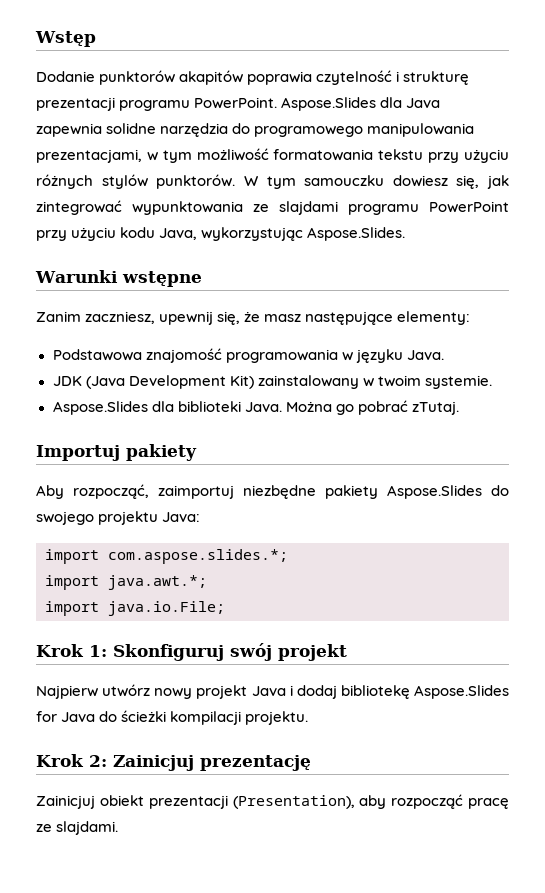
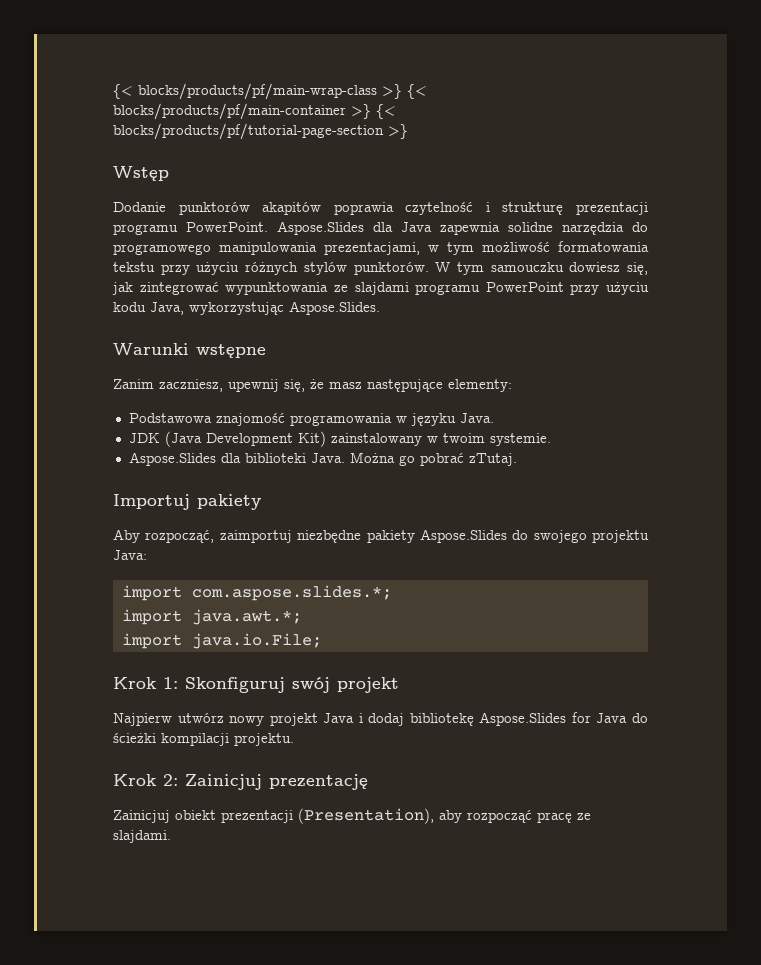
(35, 39) none -> [113,83,427,100] [113,103,396,120] [113,123,408,140] {< blocks/products/pf/main-wrap-class >} {< blocks/products/pf/main-container >} {< blocks/products/pf/tutorial-page-section >} //

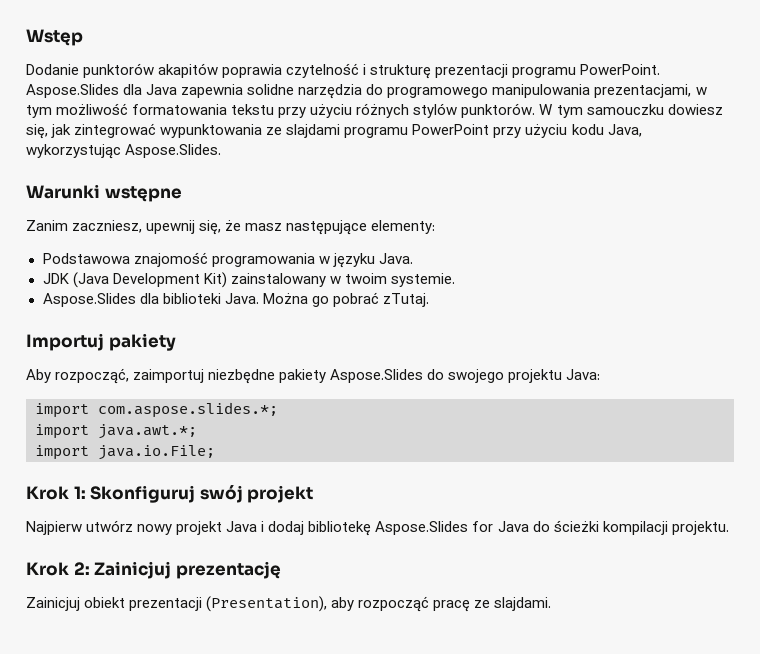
[113,83,427,100] [113,103,396,120] [113,123,408,140] {< blocks/products/pf/main-wrap-class >} {< blocks/products/pf/main-container >} {< blocks/products/pf/tutorial-page-section >} // -> (26, 37) none

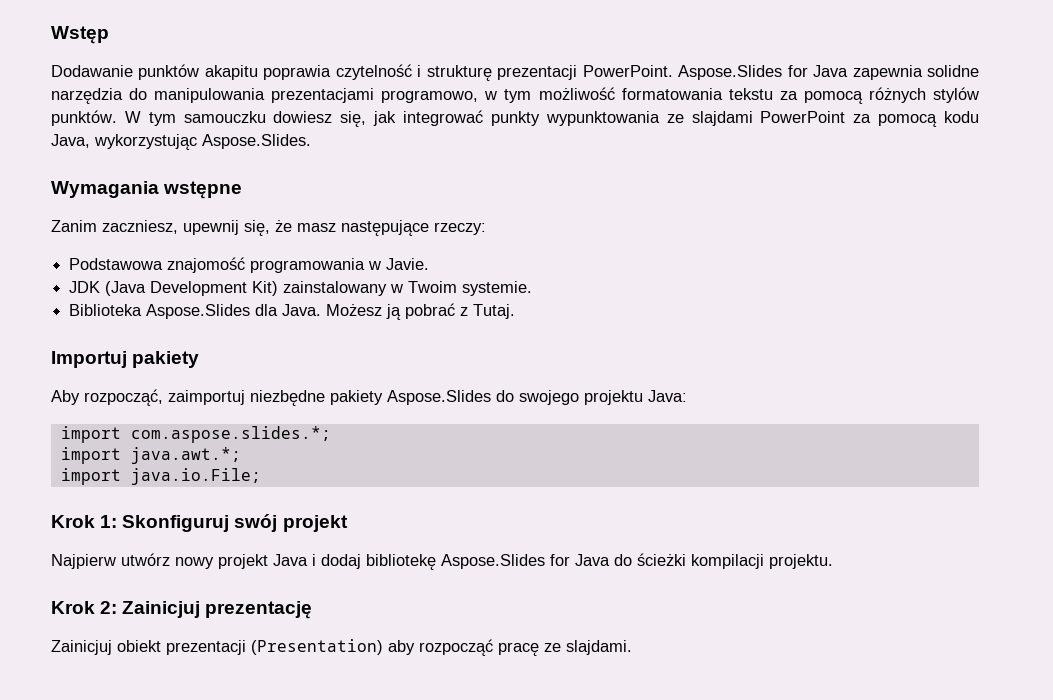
[26,63,219,78] Dodanie punktorów akapitów -> [51,64,258,80] Dodawanie punktów akapitu
[512,67,577,78] programu -> (578, 72) none
[123,84,143,95] dla -> [787,65,808,77] for
[387,84,692,98] programowego manipulowania prezentacjami, -> [154,88,479,103] manipulowania prezentacjami programowo,
[278,104,353,118] przy użyciu -> [779,91,863,104] za pomocą
[461,103,536,118] punktorów. -> [51,110,117,126] punktów.
[74,123,157,138] zintegrować -> [403,110,540,126] integrować punkty
[344,124,568,138] programu PowerPoint przy użyciu -> [760,111,938,127] PowerPoint za pomocą
[26,184,100,199] Warunki -> [51,181,159,198] Wymagania
[371,220,436,234] elementy: -> [434,222,486,235] rzeczy:
[332,253,413,268] języku Java. -> [386,258,430,270] Javie.
[344,273,387,284] twoim -> [408,281,458,293] Twoim
[42,292,429,307] Aspose.Slides dla biblioteki Java. Można go pobrać zTutaj. -> [69,303,516,320] Biblioteka Aspose.Slides dla Java. Możesz ją pobrać z Tutaj.
[206,596,328,612] (Presentation), -> [251,639,383,655] (Presentation)

